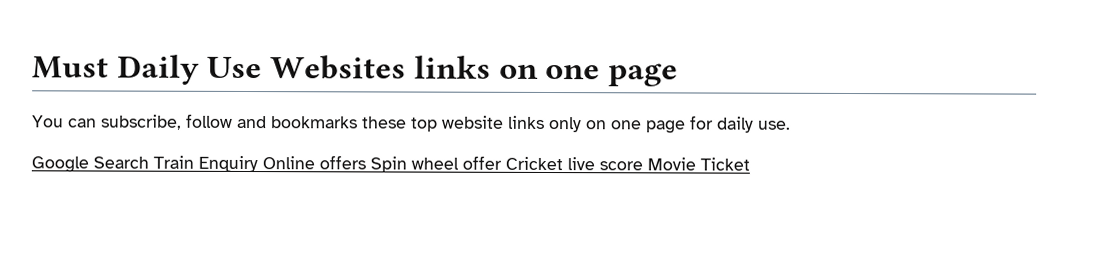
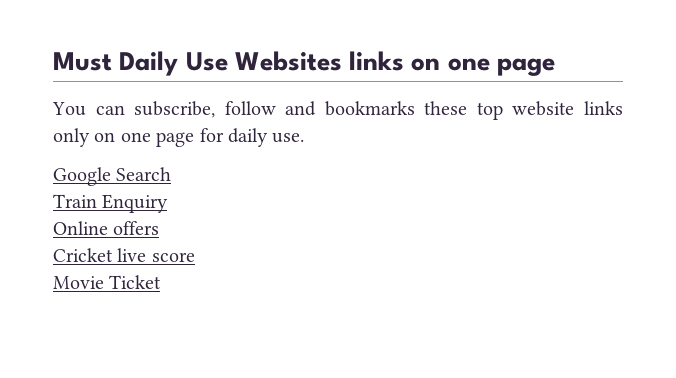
(149, 162) none -> (172, 174) //
(258, 164) none -> (169, 203) //
[370,155,502,173] Spin wheel offer -> (160, 228) //
(643, 166) none -> (195, 257) //

